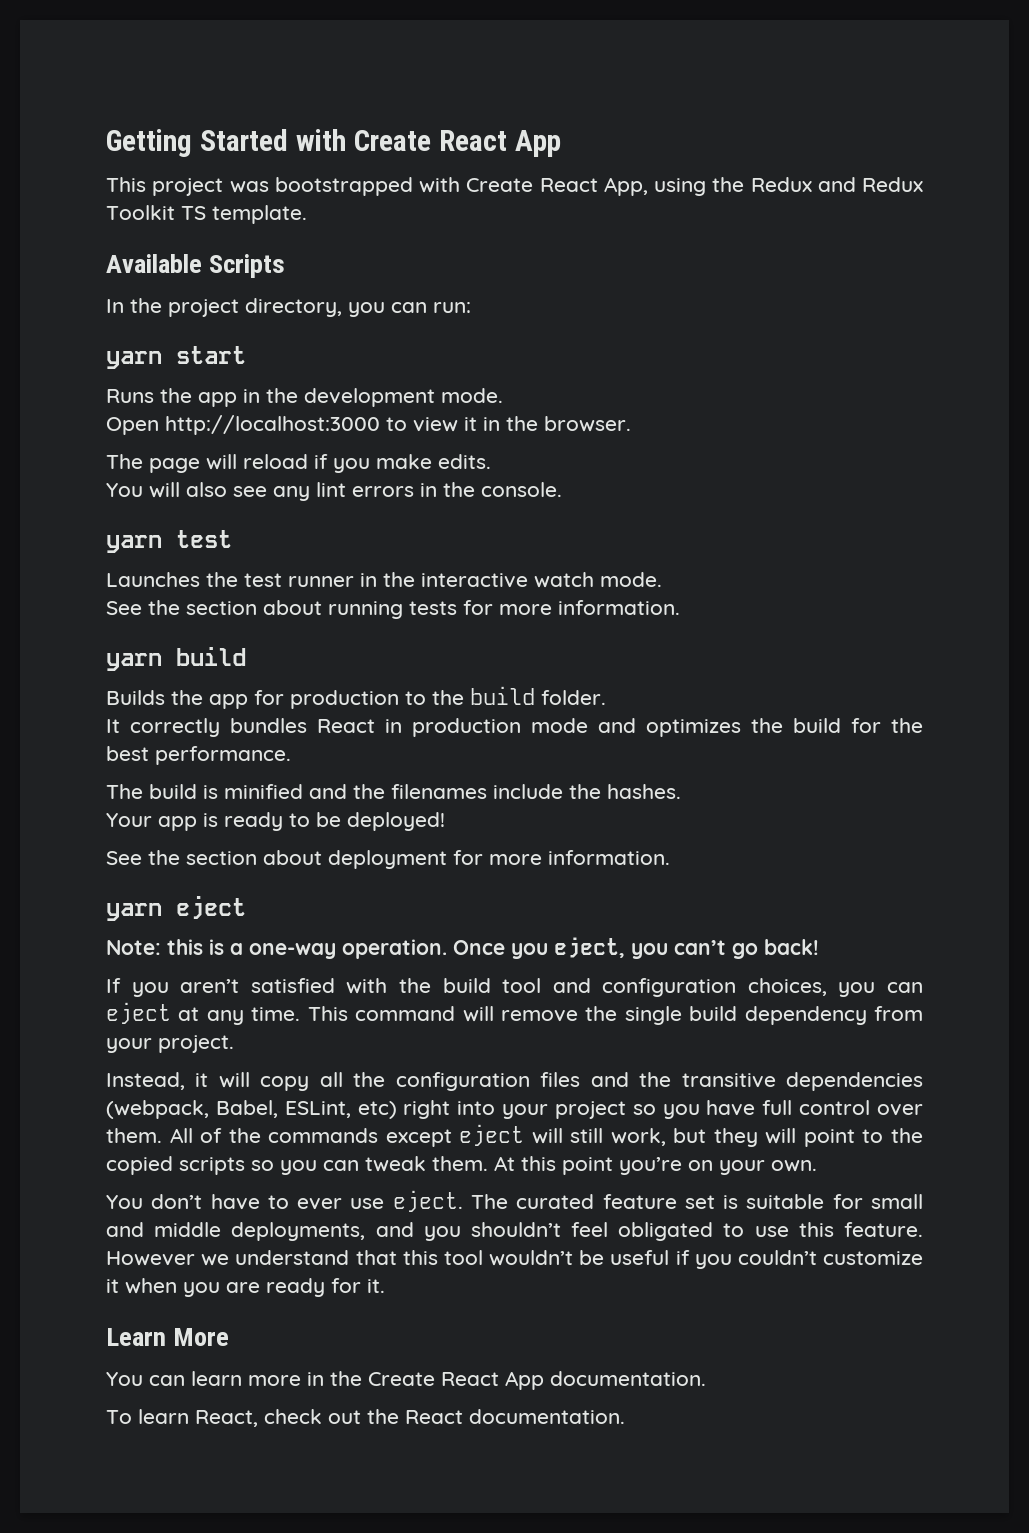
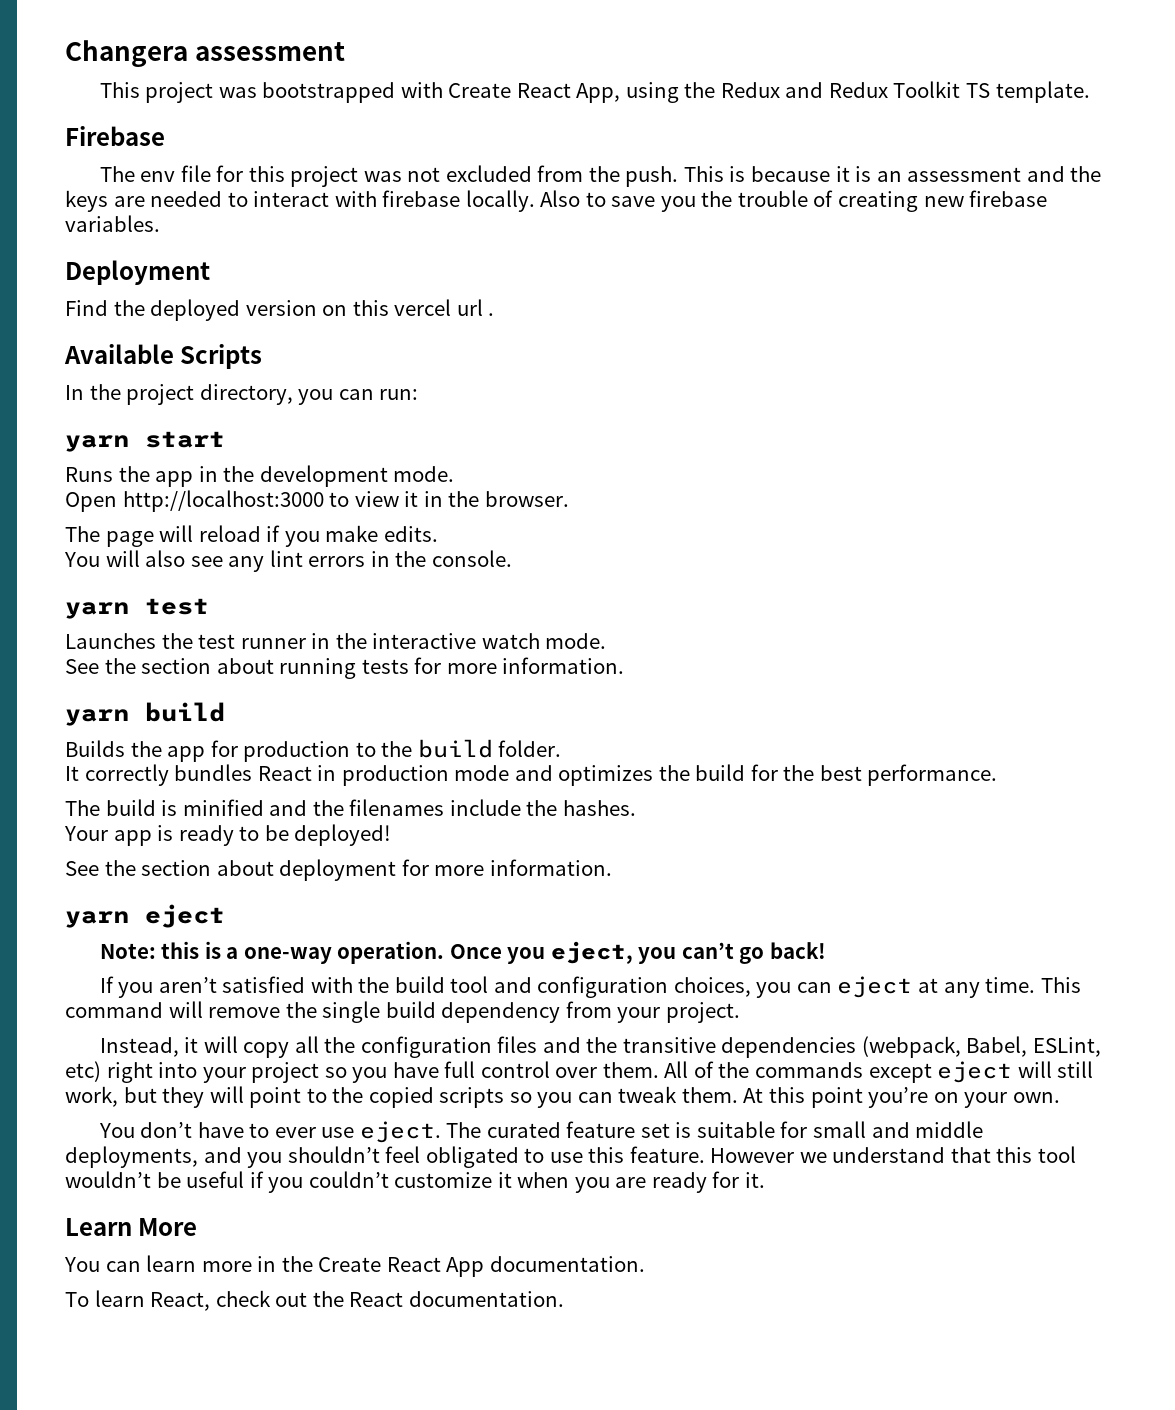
[106,129,561,157] Getting Started with Create React App -> [65,40,346,67] Changera assessment
(307, 214) none -> [65,126,165,146] [99,165,1102,187] [65,190,1048,212] [65,215,160,232] [65,260,210,285] [65,299,495,321] // Firebase // The env file for this project was not excluded from the push. This is because it is an assessment and the keys are needed to interact with firebase locally. Also to save you the trouble of creating new firebase variables. // Deployment // Find the deployed version on this vercel url .

